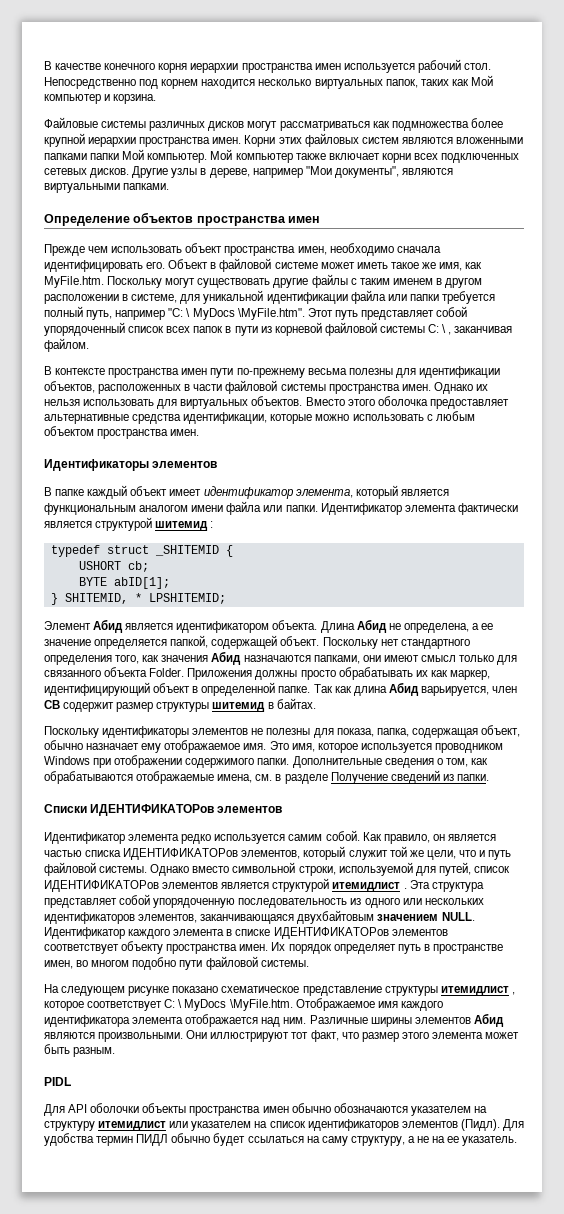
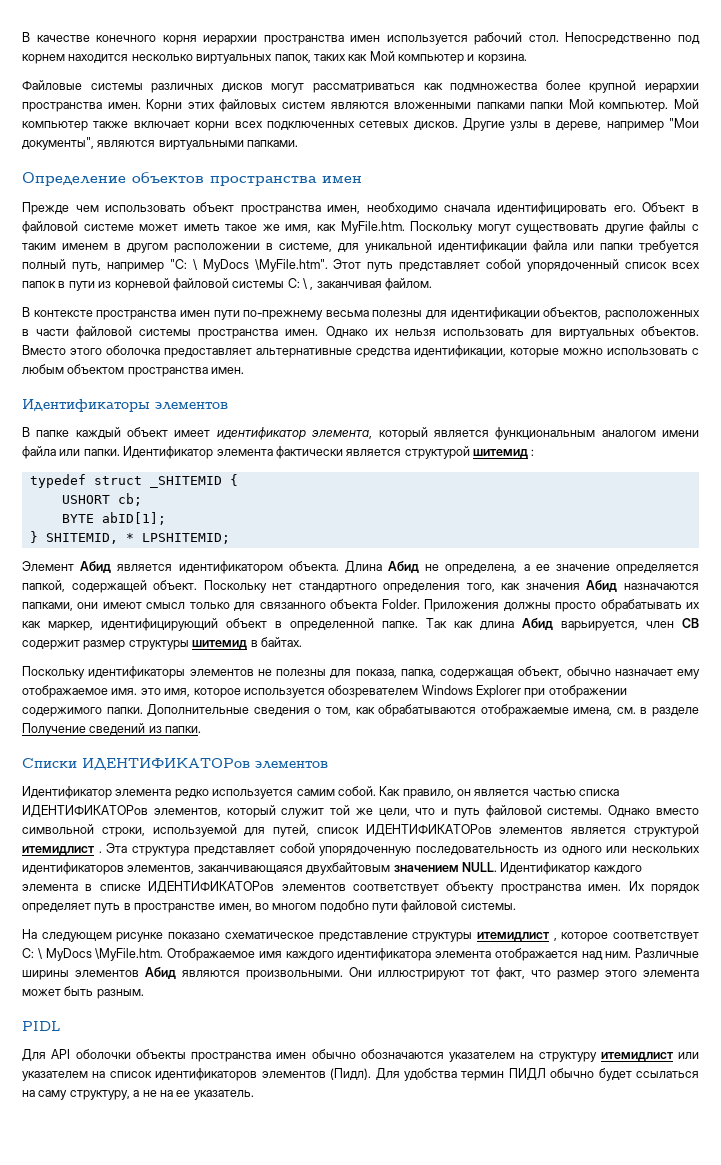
[269,741,289,750] Это -> [140,688,161,695] это
[434,743,503,753] [44,756,90,765] проводником Windows -> [328,685,521,698] обозревателем Windows Explorer

